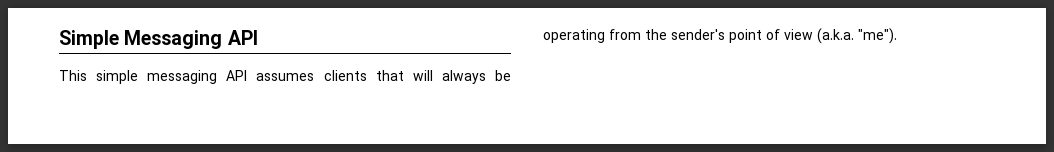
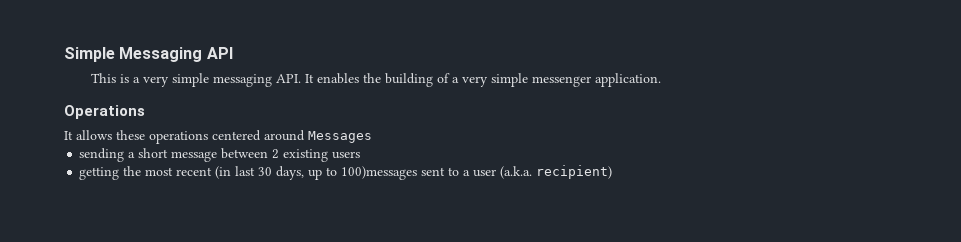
[96,70,511,84] [543,28,897,44] simple messaging API assumes clients that will always be operating from the sender's point of view (a.k.a. "me"). -> [120,73,662,87] [64,105,145,119] [64,130,372,144] [79,148,361,162] [79,165,613,180] is a very simple messaging API. It enables the building of a very simple messenger application. // Operations // It allows these operations centered around Messages // sending a short message between 2 existing users // getting the most recent (in last 30 days, up to 100)messages sent to a user (a.k.a. recipient)

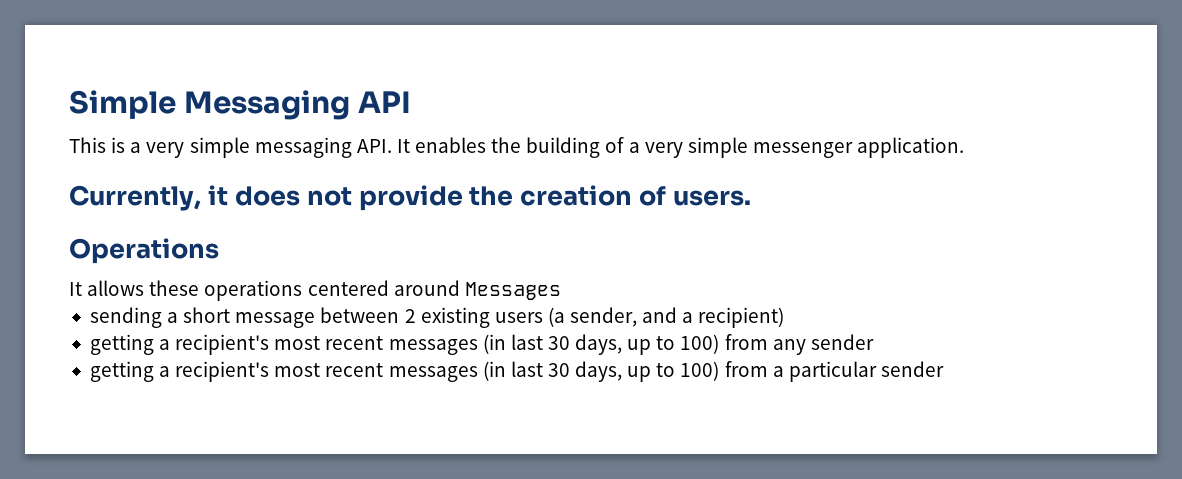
(662, 80) none -> [69,185,752,211] // Currently, it does not provide the creation of users.
[79,165,613,180] // getting the most recent (in last 30 days, up to 100)messages sent to a user (a.k.a. recipient) -> [547,307,785,328] [89,334,874,355] [89,361,944,382] (a sender, and a recipient) // getting a recipient's most recent messages (in last 30 days, up to 100) from any sender // getting a recipient's most recent messages (in last 30 days, up to 100) from a particular sender

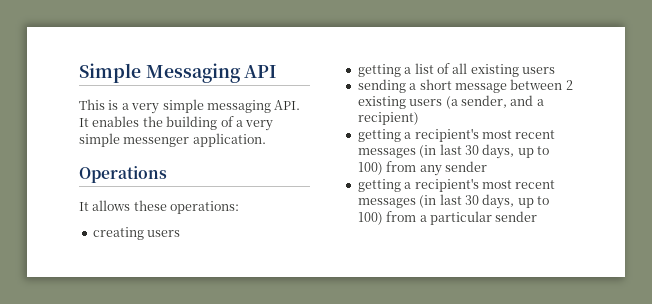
[69,185,752,211] [69,238,219,264] [69,280,561,301] Currently, it does not provide the creation of users. // Operations // It allows these operations centered around Messages -> [79,166,167,183] [79,200,240,214] [92,227,181,240] [357,63,555,77] Operations // It allows these operations: // creating users // getting a list of all existing users

